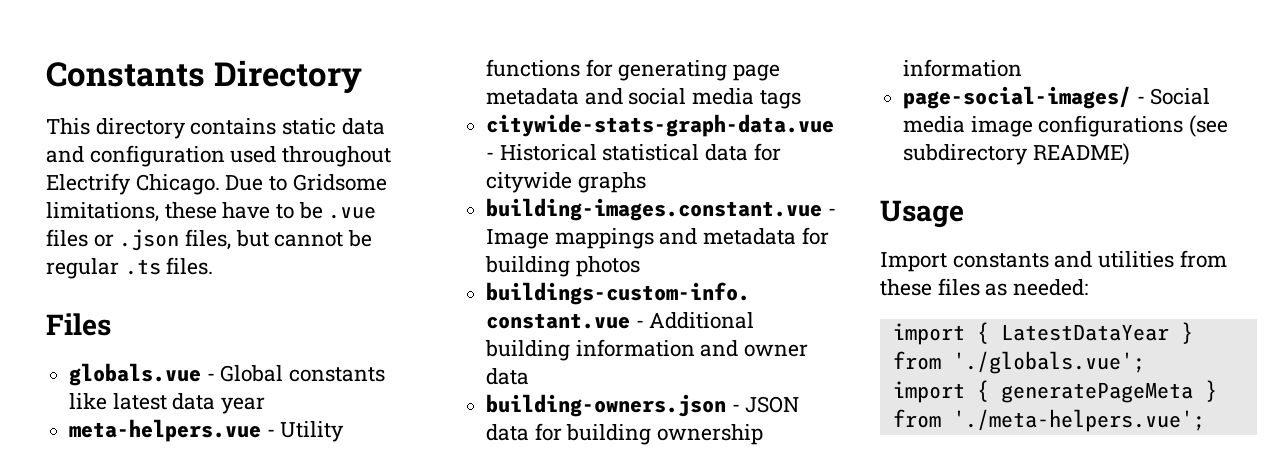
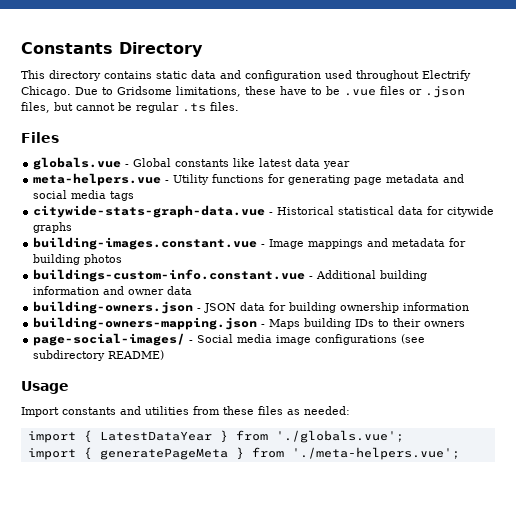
(1023, 68) none -> [33,317,466,330] // building-owners-mapping.json - Maps building IDs to their owners

